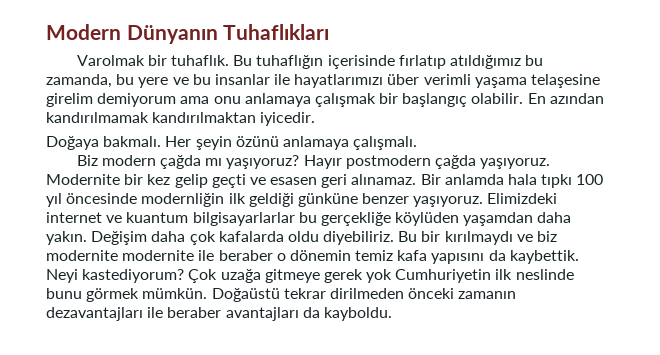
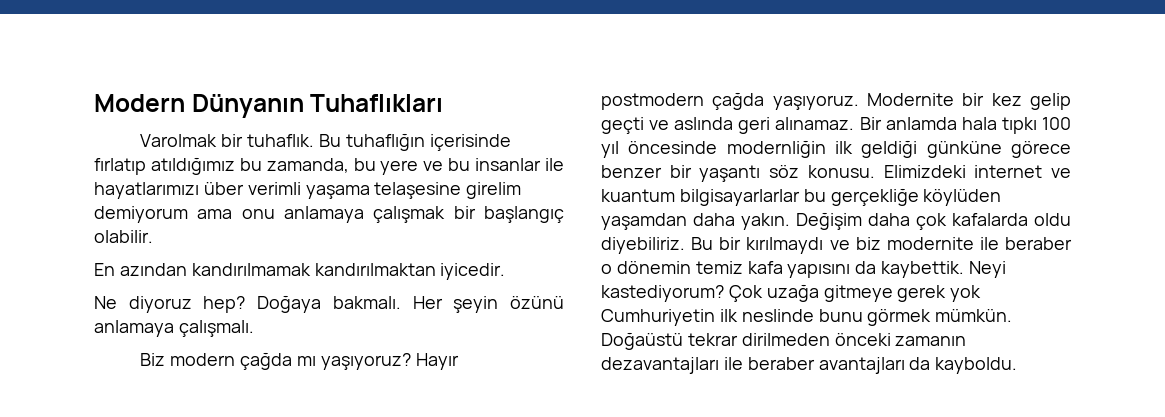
(524, 98) none -> (153, 236) //
(316, 119) none -> [94,296,246,313] Ne diyoruz hep?
[270,177,318,185] esasen -> [674,117,734,130] aslında
[362,193,484,207] benzer yaşıyoruz. -> [1011,141,1071,158] [601,165,875,182] görece benzer bir yaşantı söz konusu.
[122,250,195,261] modernite -> (974, 243) none

